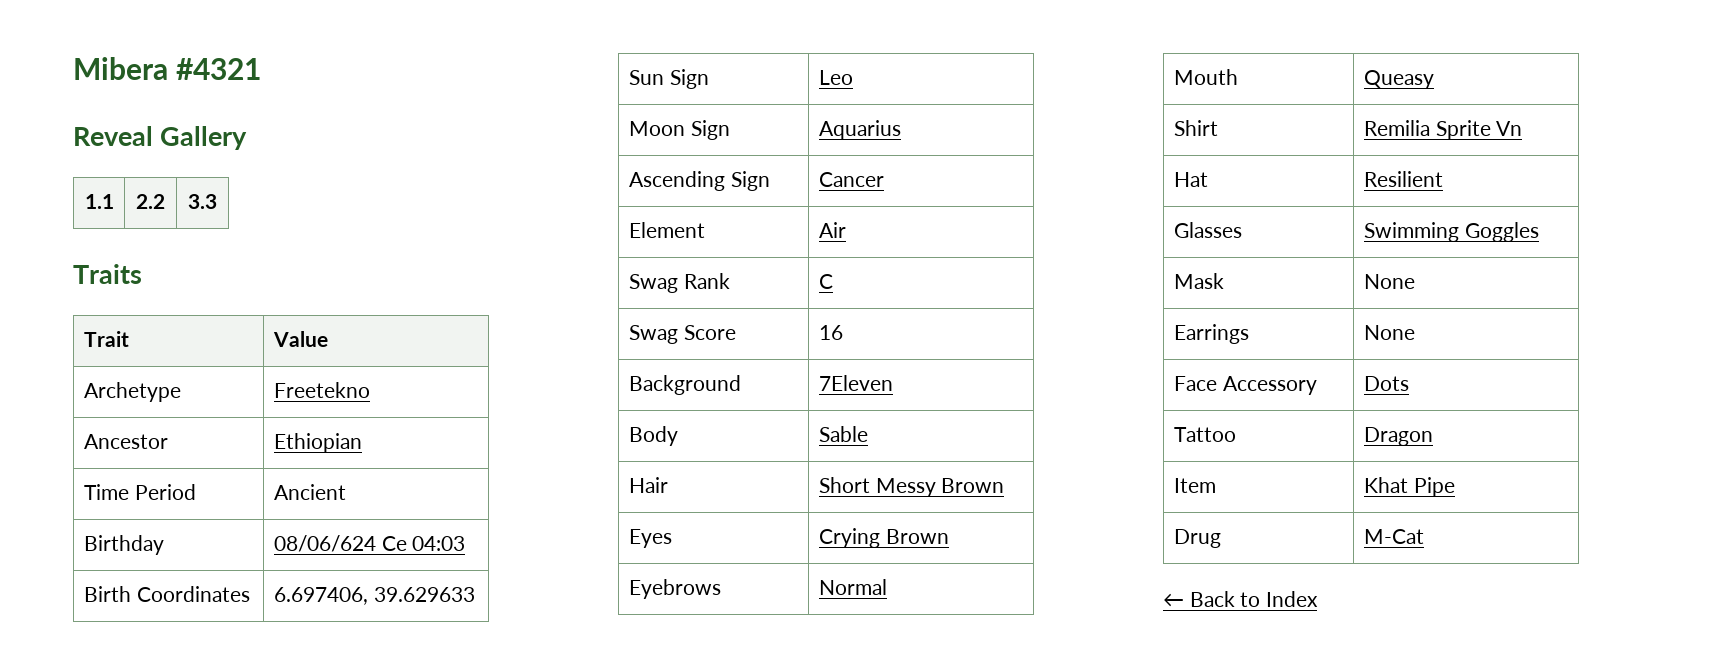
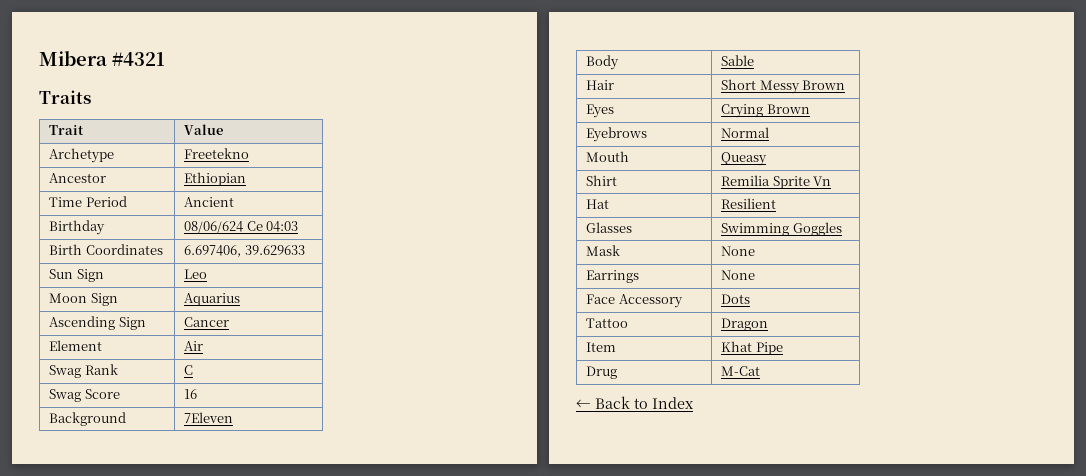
[73,126,248,150] [84,194,114,209] [136,194,165,209] [188,194,217,209] // Reveal Gallery // 1.1 | 2.2 | 3.3 -> (165, 59) none

